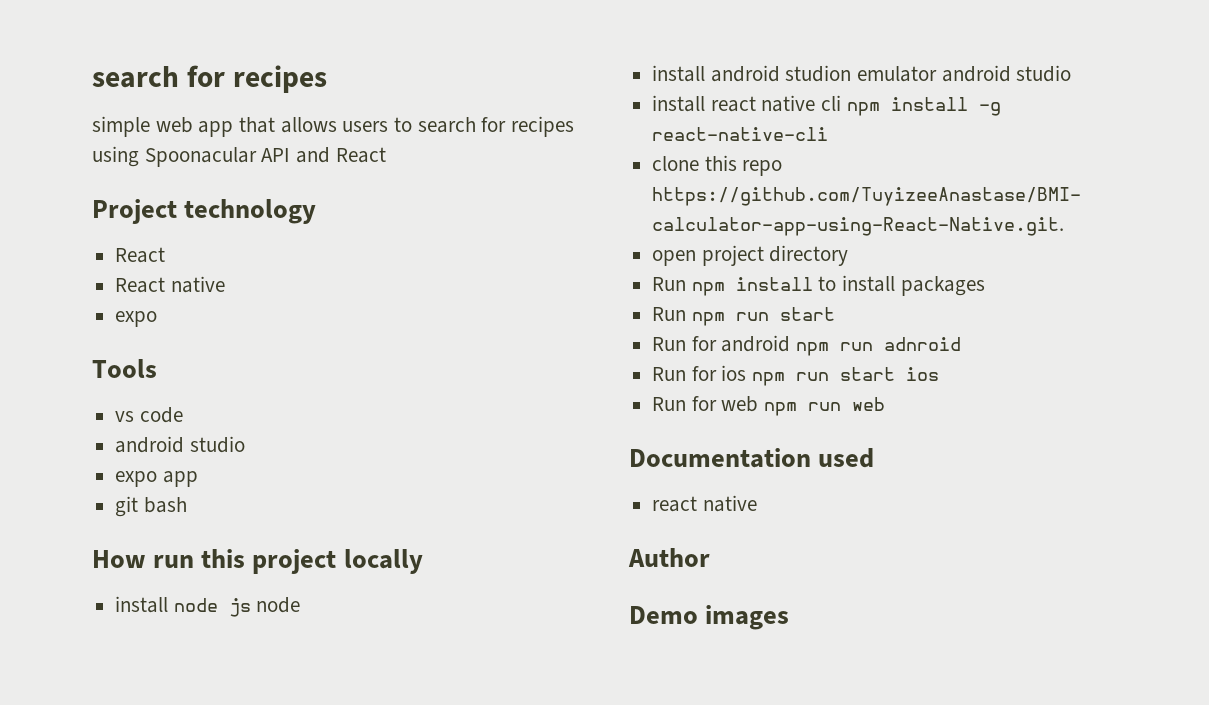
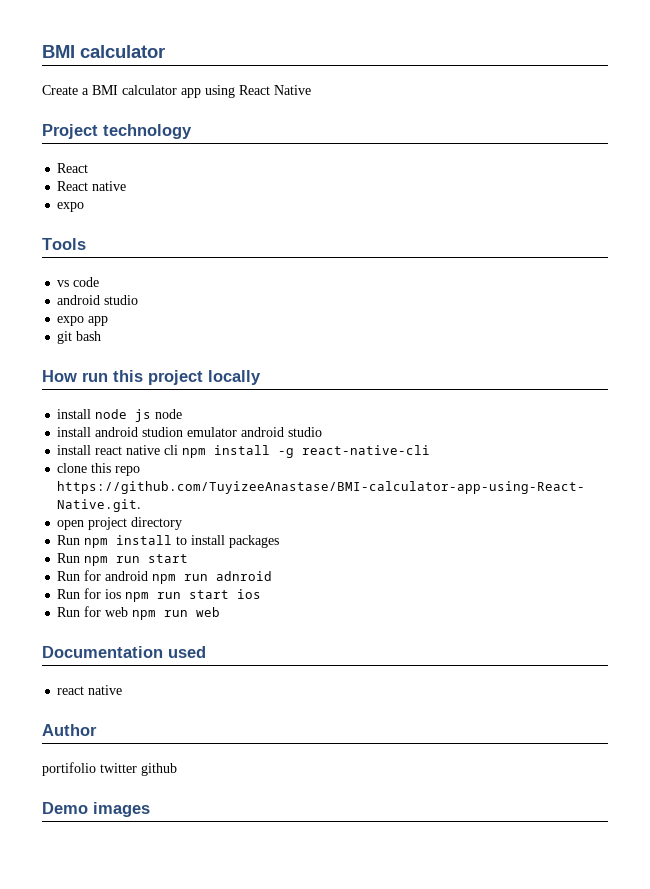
[92,65,327,93] [92,116,575,137] [92,146,386,167] search for recipes // simple web app that allows users to search for recipes using Spoonacular API and React -> [42,45,165,58] [42,85,311,98] BMI calculator // Create a BMI calculator app using React Native
(710, 557) none -> [42,762,177,776] // portifolio twitter github

